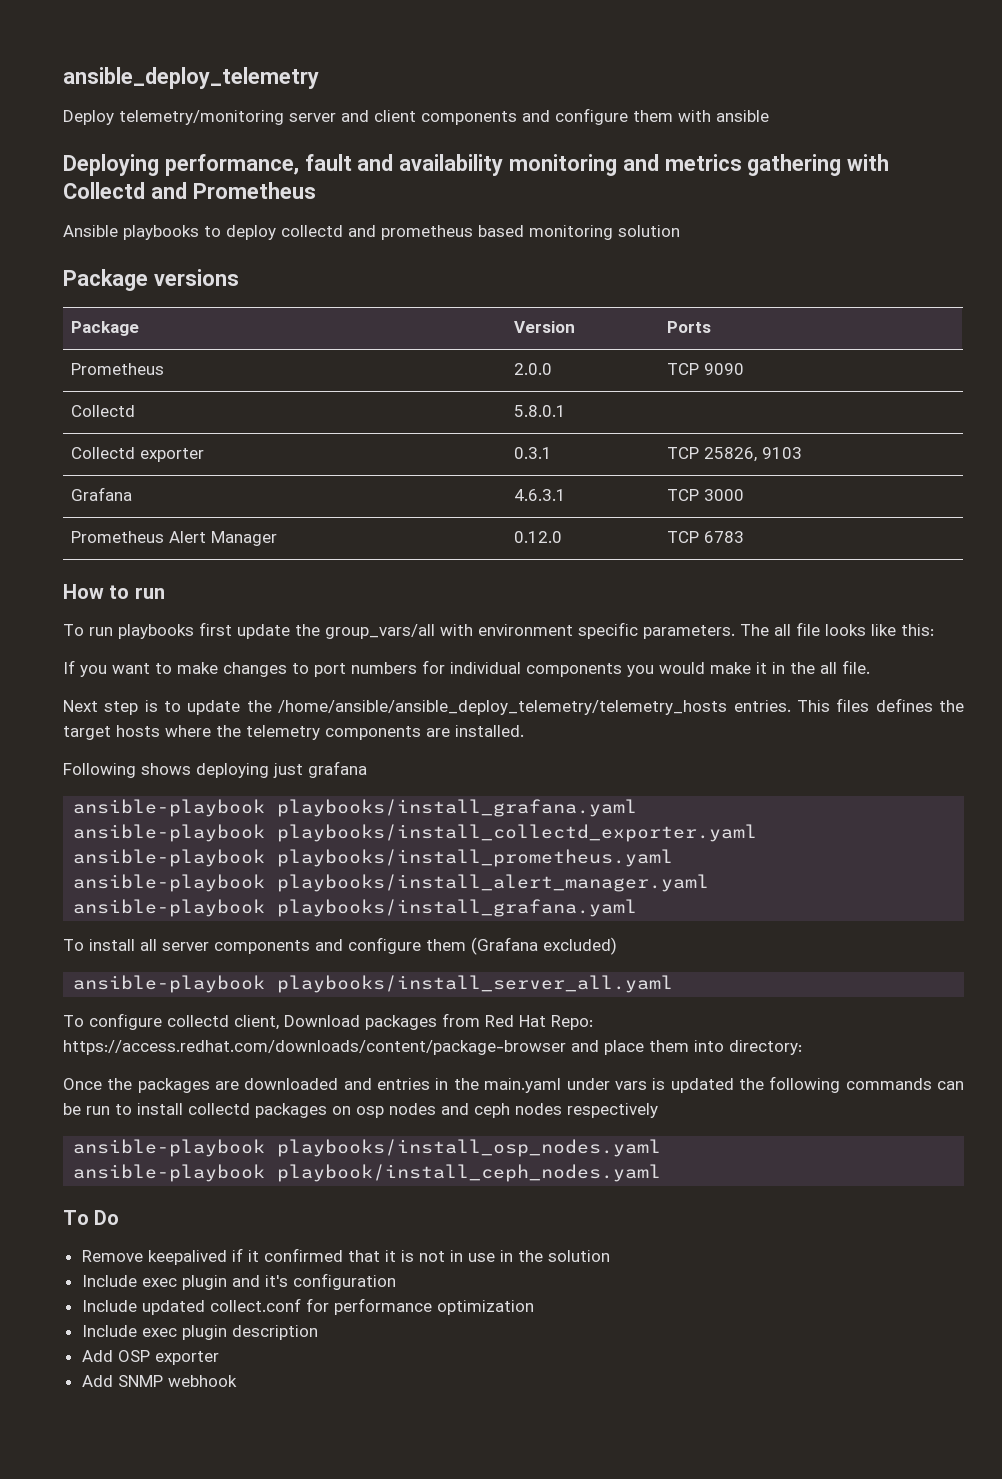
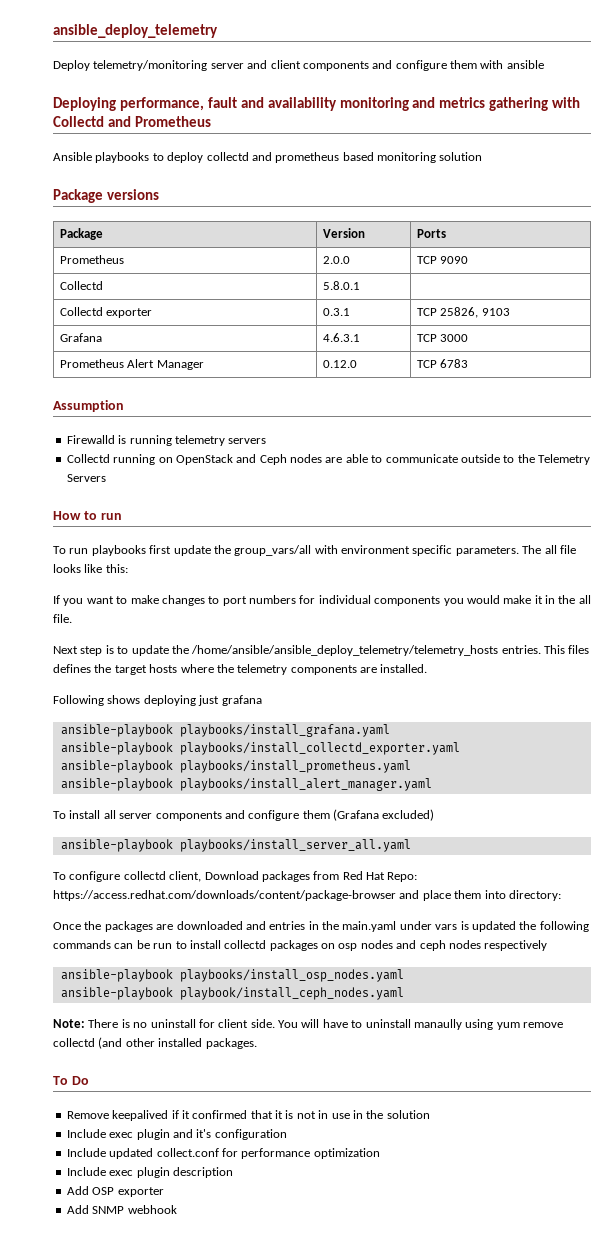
(744, 537) none -> [53,400,124,412] [66,435,267,446] [66,454,590,465] [66,474,106,482] // Assumption // Firewalld is running telemetry servers // Collectd running on OpenStack and Ceph nodes are able to communicate outside to the Telemetry Servers
[73,899,638,917] // ansible-playbook playbooks/install_grafana.yaml -> (432, 784) none
(662, 1173) none -> [53,1019,563,1030] [53,1037,257,1049] // Note: There is no uninstall for client side. You will have to uninstall manaully using yum remove collectd (and other installed packages.

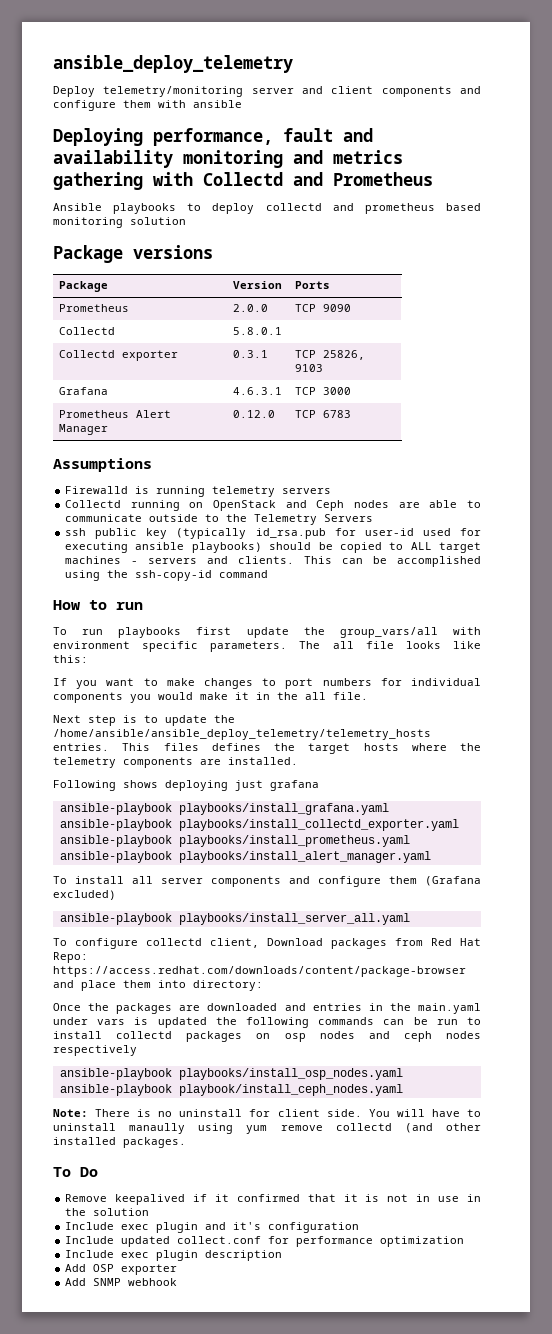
[53,400,124,412] Assumption -> [53,458,152,472] Assumptions
(106, 478) none -> [65,528,482,539] [65,542,482,553] [65,556,482,567] [65,570,269,581] // ssh public key (typically id_rsa.pub for user-id used for executing ansible playbooks) should be copied to ALL target machines - servers and clients. This can be accomplished using the ssh-copy-id command

